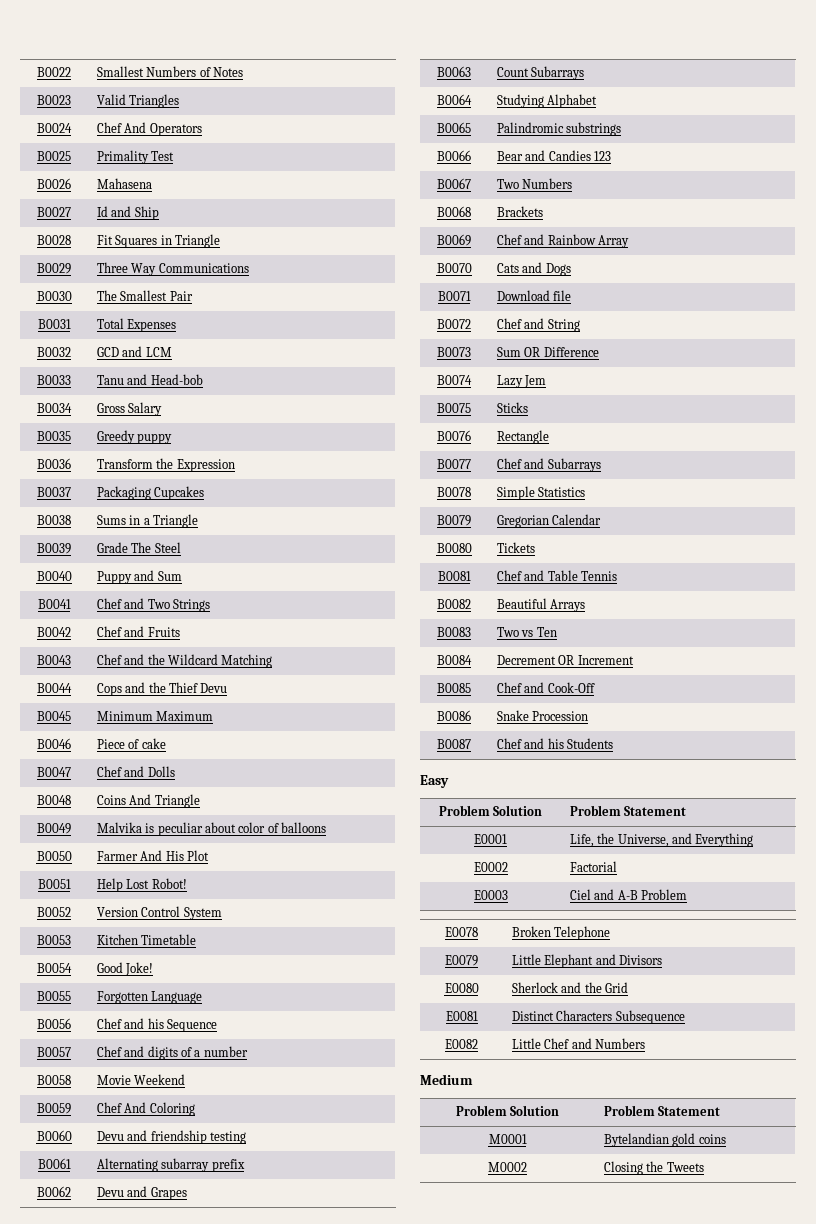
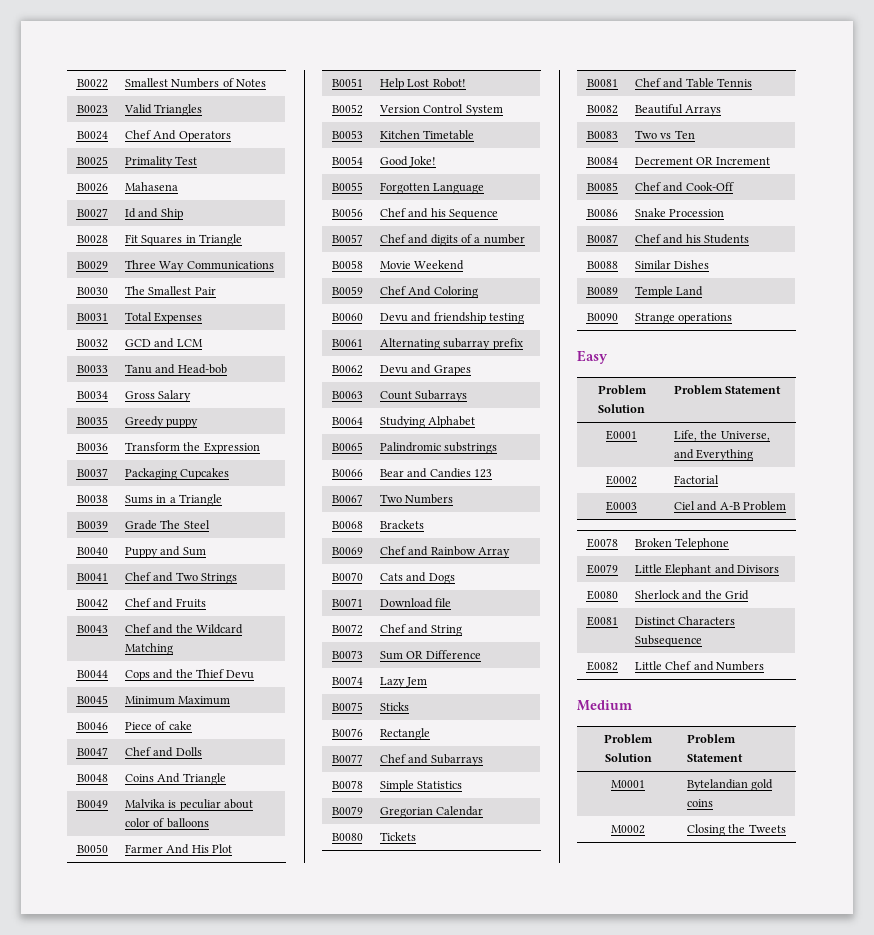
(614, 743) none -> [586,261,618,269] [634,260,710,269] [586,287,618,295] [634,286,704,298] [586,313,618,321] [634,313,733,324] // B0088 | Similar Dishes // B0089 | Temple Land // B0090 | Strange operations

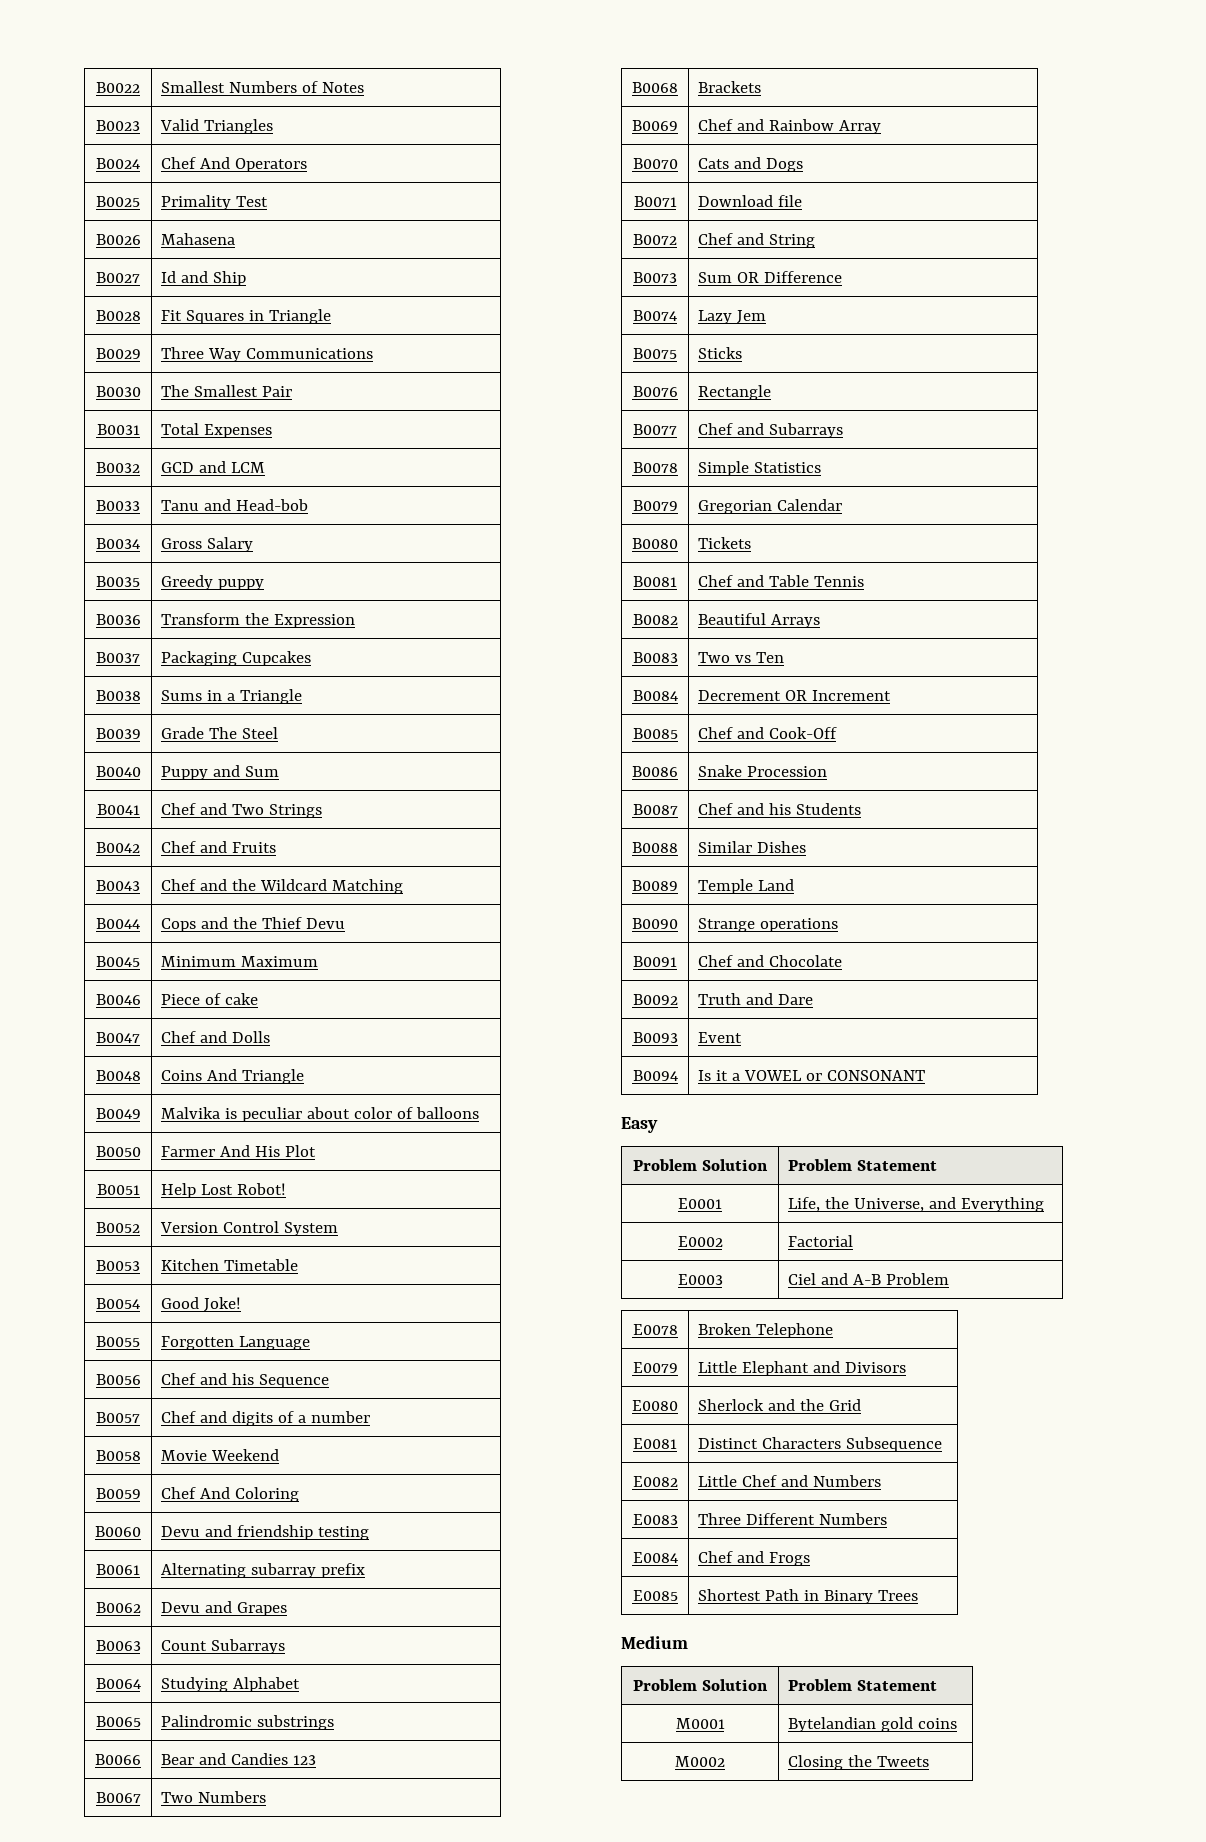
(733, 318) none -> [633,956,677,967] [698,955,843,967] [632,994,678,1005] [698,993,814,1005] [632,1032,678,1043] [698,1032,743,1043] [632,1070,678,1081] [698,1070,926,1081] // B0091 | Chef and Chocolate // B0092 | Truth and Dare // B0093 | Event // B0094 | Is it a VOWEL or CONSONANT
(764, 666) none -> [632,1514,678,1525] [698,1513,888,1525] [632,1552,678,1563] [698,1551,811,1566] [632,1590,678,1601] [698,1589,919,1604] // E0083 | Three Different Numbers // E0084 | Chef and Frogs // E0085 | Shortest Path in Binary Trees

